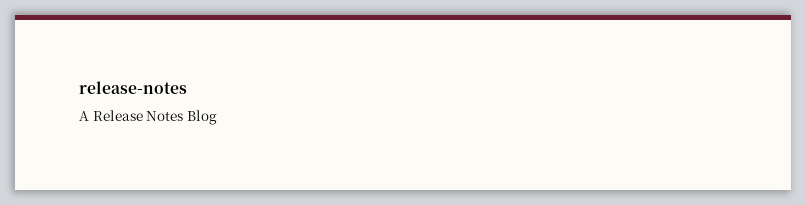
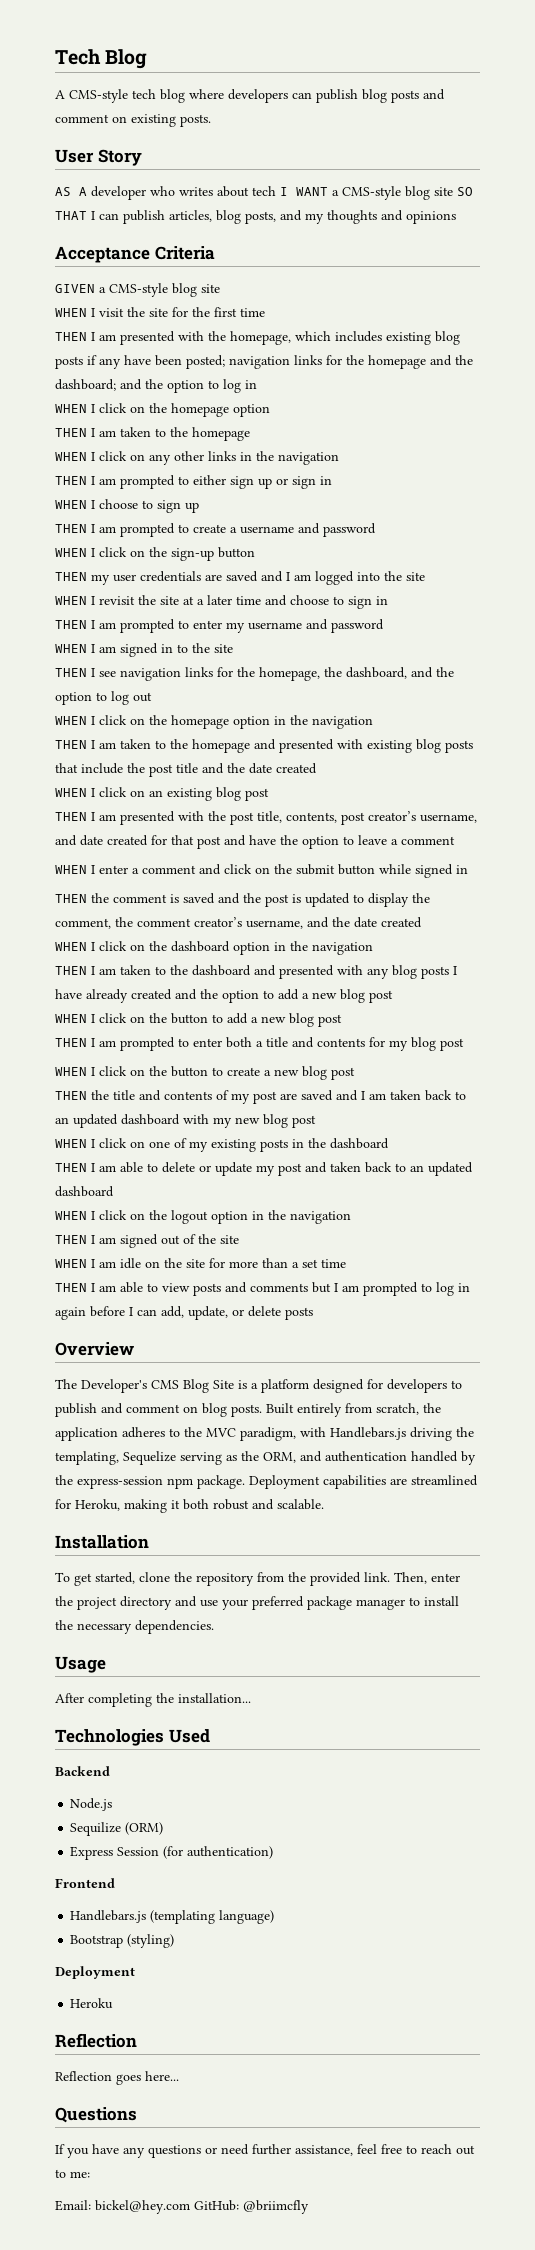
[79,81,187,94] [79,110,217,125] release-notes // A Release Notes Blog -> [55,49,148,69] [55,89,445,103] [55,114,211,127] [55,149,142,166] [55,186,473,200] [55,210,456,224] [55,246,215,263] [55,283,220,297] [55,307,265,317] [55,331,460,345] [55,355,473,369] [55,379,257,393] [55,403,270,417] [55,427,250,441] [55,451,339,465] [55,475,332,489] [55,499,199,513] [55,523,376,537] [55,547,255,561] [55,571,425,585] [55,595,388,609] [55,619,384,633] [55,643,233,657] [55,667,454,681] [55,691,152,705] [55,715,373,729] [55,739,473,753] [55,763,317,777] [55,787,269,801] [55,811,477,825] [55,835,455,849] [55,864,468,878] [55,893,430,907] [55,917,422,929] [55,941,373,955] [55,965,457,979] [55,989,393,1003] [55,1013,342,1027] [55,1037,464,1051] [55,1066,355,1080] [55,1090,466,1104] [55,1114,316,1128] [55,1138,389,1152] [55,1162,473,1176] [55,1186,114,1197] [55,1210,351,1224] [55,1234,239,1248] [55,1258,346,1269] [55,1282,470,1296] [55,1306,313,1320] [55,1342,134,1356] [55,1379,462,1393] [55,1403,441,1417] [55,1427,474,1441] [55,1451,476,1465] [55,1475,478,1489] [55,1499,324,1513] [55,1535,149,1549] [55,1572,460,1586] [55,1596,459,1610] [55,1620,214,1634] [55,1656,106,1673] [55,1693,251,1707] [55,1729,210,1746] [55,1766,110,1776] [70,1798,113,1811] [70,1822,164,1836] [70,1846,274,1860] [55,1878,115,1888] [70,1910,275,1924] [70,1934,175,1948] [55,1966,135,1979] [70,1998,114,2009] [55,2033,137,2048] [55,2071,179,2085] [55,2107,137,2123] [55,2144,475,2158] [55,2169,90,2178] [55,2200,309,2214] Tech Blog // A CMS-style tech blog where developers can publish blog posts and comment on existing posts. // User Story // AS A developer who writes about tech I WANT a CMS-style blog site SO THAT I can publish articles, blog posts, and my thoughts and opinions // Acceptance Criteria // GIVEN a CMS-style blog site // WHEN I visit the site for the first time // THEN I am presented with the homepage, which includes existing blog posts if any have been posted; navigation links for the homepage and the dashboard; and the option to log in // WHEN I click on the homepage option // THEN I am taken to the homepage // WHEN I click on any other links in the navigation // THEN I am prompted to either sign up or sign in // WHEN I choose to sign up // THEN I am prompted to create a username and password // WHEN I click on the sign-up button // THEN my user credentials are saved and I am logged into the site // WHEN I revisit the site at a later time and choose to sign in // THEN I am prompted to enter my username and password // WHEN I am signed in to the site // THEN I see navigation links for the homepage, the dashboard, and the option to log out // WHEN I click on the homepage option in the navigation // THEN I am taken to the homepage and presented with existing blog posts that include the post title and the date created // WHEN I click on an existing blog post // THEN I am presented with the post title, contents, post creator’s username, and date created for that post and have the option to leave a comment // WHEN I enter a comment and click on the submit button while signed in // THEN the comment is saved and the post is updated to display the comment, the comment creator’s username, and the date created // WHEN I click on the dashboard option in the navigation // THEN I am taken to the dashboard and presented with any blog posts I have already created and the option to add a new blog post // WHEN I click on the button to add a new blog post // THEN I am prompted to enter both a title and contents for my blog post // WHEN I click on the button to create a new blog post // THEN the title and contents of my post are saved and I am taken back to an updated dashboard with my new blog post // WHEN I click on one of my existing posts in the dashboard // THEN I am able to delete or update my post and taken back to an updated dashboard // WHEN I click on the logout option in the navigation // THEN I am signed out of the site // WHEN I am idle on the site for more than a set time // THEN I am able to view posts and comments but I am prompted to log in again before I can add, update, or delete posts // Overview // The Developer's CMS Blog Site is a platform designed for developers to publish and comment on blog posts. Built entirely from scratch, the application adheres to the MVC paradigm, with Handlebars.js driving the templating, Sequelize serving as the ORM, and authentication handled by the express-session npm package. Deployment capabilities are streamlined for Heroku, making it both robust and scalable. // Installation // To get started, clone the repository from the provided link. Then, enter the project directory and use your preferred package manager to install the necessary dependencies. // Usage // After completing the installation... // Technologies Used // Backend // Node.js // Sequilize (ORM) // Express Session (for authentication) // Frontend // Handlebars.js (templating language) // Bootstrap (styling) // Deployment // Heroku // Reflection // Reflection goes here... // Questions // If you have any questions or need further assistance, feel free to reach out to me: // Email: bickel@hey.com GitHub: @briimcfly

